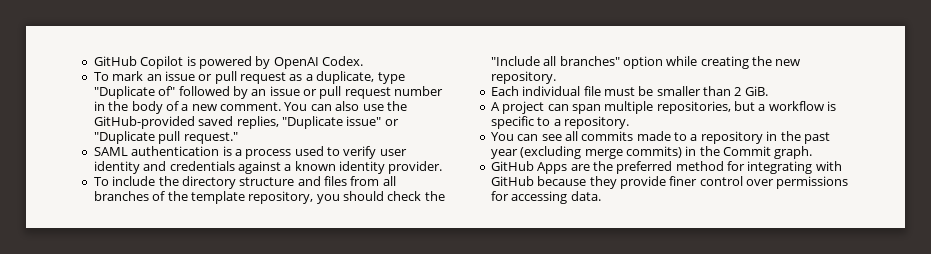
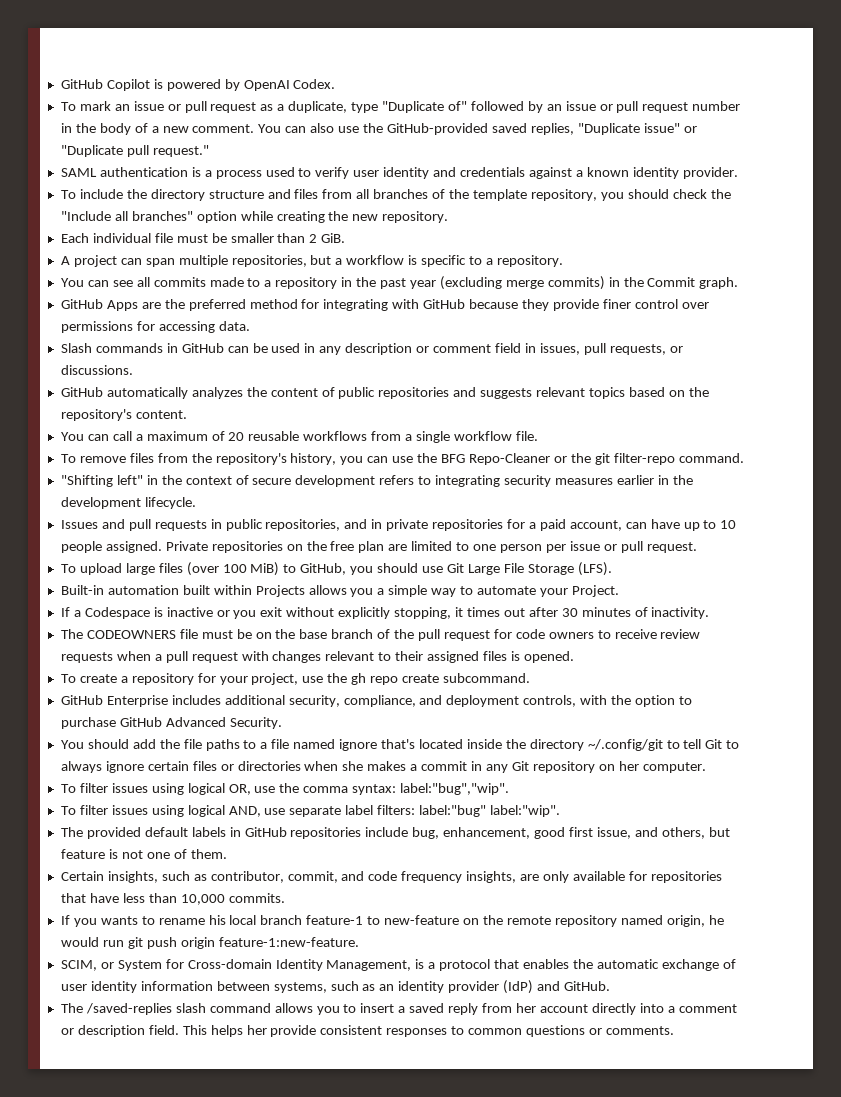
(601, 196) none -> [60,343,683,355] [60,365,133,375] [60,387,709,399] [60,409,187,421] [60,431,538,443] [60,453,744,465] [60,475,693,487] [60,497,196,509] [60,519,737,531] [60,541,697,553] [60,562,612,576] [60,585,619,597] [60,607,710,619] [60,629,701,641] [60,651,574,663] [60,673,530,685] [60,695,692,707] [60,717,282,729] [60,739,740,751] [60,761,706,773] [60,783,510,795] [60,805,561,817] [60,827,730,839] [60,849,227,859] [60,871,722,883] [60,893,285,905] [60,915,724,927] [60,937,359,949] [60,959,736,971] [60,980,610,994] [60,1003,737,1015] [60,1025,674,1037] // Slash commands in GitHub can be used in any description or comment field in issues, pull requests, or discussions. // GitHub automatically analyzes the content of public repositories and suggests relevant topics based on the repository's content. // You can call a maximum of 20 reusable workflows from a single workflow file. // To remove files from the repository's history, you can use the BFG Repo-Cleaner or the git filter-repo command. // "Shifting left" in the context of secure development refers to integrating security measures earlier in the development lifecycle. // Issues and pull requests in public repositories, and in private repositories for a paid account, can have up to 10 people assigned. Private repositories on the free plan are limited to one person per issue or pull request. // To upload large files (over 100 MiB) to GitHub, you should use Git Large File Storage (LFS). // Built-in automation built within Projects allows you a simple way to automate your Project. // If a Codespace is inactive or you exit without explicitly stopping, it times out after 30 minutes of inactivity. // The CODEOWNERS file must be on the base branch of the pull request for code owners to receive review requests when a pull request with changes relevant to their assigned files is opened. // To create a repository for your project, use the gh repo create subcommand. // GitHub Enterprise includes additional security, compliance, and deployment controls, with the option to purchase GitHub Advanced Security. // You should add the file paths to a file named ignore that's located inside the directory ~/.config/git to tell Git to always ignore certain files or directories when she makes a commit in any Git repository on her computer. // To filter issues using logical OR, use the comma syntax: label:"bug","wip". // To filter issues using logical AND, use separate label filters: label:"bug" label:"wip". // The provided default labels in GitHub repositories include bug, enhancement, good first issue, and others, but feature is not one of them. // Certain insights, such as contributor, commit, and code frequency insights, are only available for repositories that have less than 10,000 commits. // If you wants to rename his local branch feature-1 to new-feature on the remote repository named origin, he would run git push origin feature-1:new-feature. // SCIM, or System for Cross-domain Identity Management, is a protocol that enables the automatic exchange of user identity information between systems, such as an identity provider (IdP) and GitHub. // The /saved-replies slash command allows you to insert a saved reply from her account directly into a comment or description field. This helps her provide consistent responses to common questions or comments.

